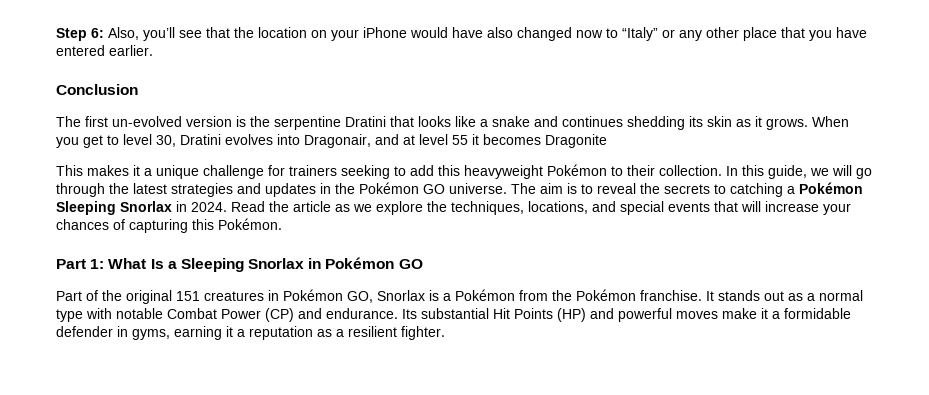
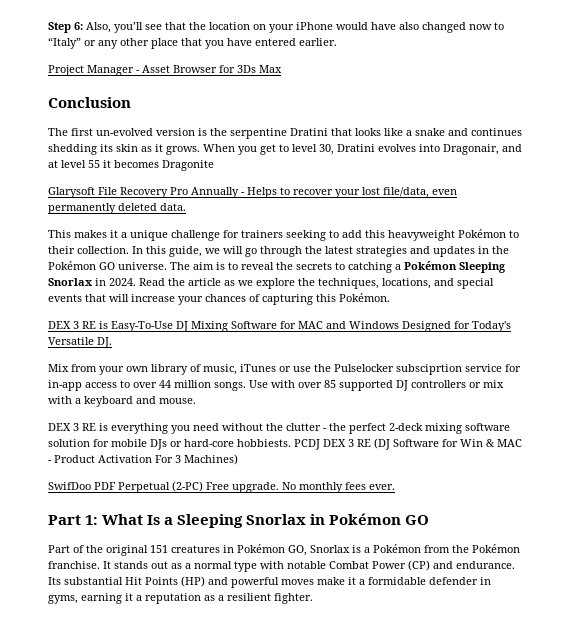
(153, 50) none -> [48,65,282,76] // Project Manager - Asset Browser for 3Ds Max
(607, 141) none -> [48,187,457,198] [48,203,186,214] // Glarysoft File Recovery Pro Annually - Helps to recover your lost file/data, even permanently deleted data.
(282, 224) none -> [48,321,511,332] [48,337,112,348] [48,364,521,375] [48,380,504,391] [48,396,196,407] [48,423,510,434] [48,438,522,450] [48,454,238,465] [48,481,395,493] // DEX 3 RE is Easy-To-Use DJ Mixing Software for MAC and Windows Designed for Today's Versatile DJ. // Mix from your own library of music, iTunes or use the Pulselocker subsciprtion service for in-app access to over 44 million songs. Use with over 85 supported DJ controllers or mix with a keyboard and mouse. // DEX 3 RE is everything you need without the clutter - the perfect 2-deck mixing software solution for mobile DJs or hard-core hobbiests. PCDJ DEX 3 RE (DJ Software for Win & MAC - Product Activation For 3 Machines) // SwifDoo PDF Perpetual (2-PC) Free upgrade. No monthly fees ever.

